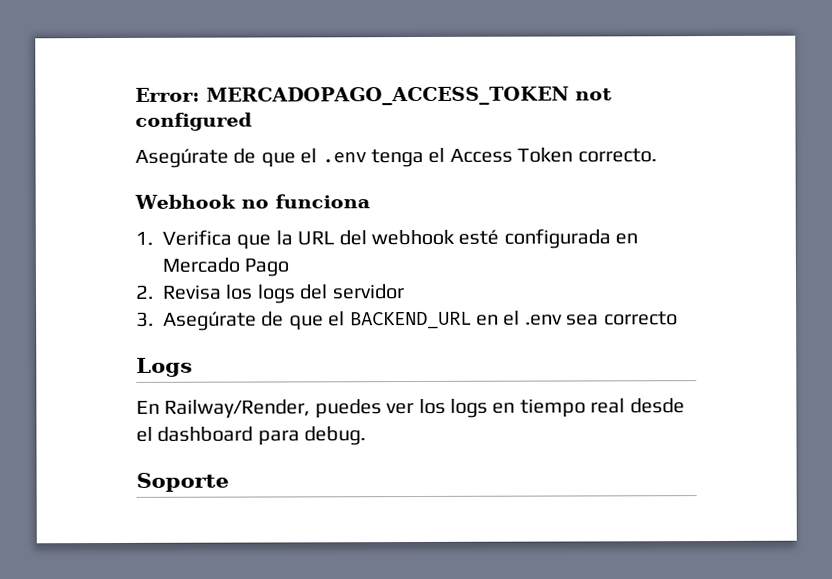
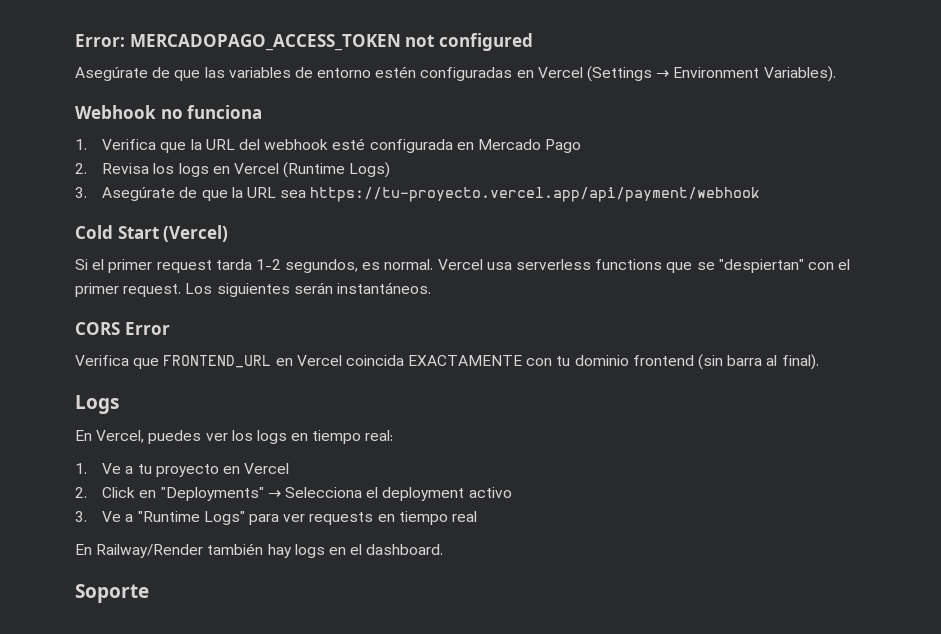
[300,147,657,168] el .env tenga el Access Token correcto. -> [204,66,836,82] las variables de entorno estén configuradas en Vercel (Settings → Environment Variables).
[299,284,405,300] del servidor -> [212,162,391,178] en Vercel (Runtime Logs)
[328,310,678,330] el BACKEND_URL en el .env sea correcto -> [231,187,761,202] [75,225,229,242] [75,259,851,273] [75,282,431,297] [75,322,170,335] [75,354,819,370] la URL sea https://tu-proyecto.vercel.app/api/payment/webhook // Cold Start (Vercel) // Si el primer request tarda 1-2 segundos, es normal. Vercel usa serverless functions que se "despiertan" con el primer request. Los siguientes serán instantáneos. // CORS Error // Verifica que FRONTEND_URL en Vercel coincida EXACTAMENTE con tu dominio frontend (sin barra al final).
[164,399,311,419] Railway/Render, -> [96,430,145,443] Vercel,
[590,398,685,414] [136,426,367,446] real desde el dashboard para debug. -> [365,430,394,441] [75,463,290,477] [75,487,512,501] [75,511,477,525] [75,543,444,558] real: // 1. Ve a tu proyecto en Vercel // 2. Click en "Deployments" → Selecciona el deployment activo // 3. Ve a "Runtime Logs" para ver requests en tiempo real // En Railway/Render también hay logs en el dashboard.

